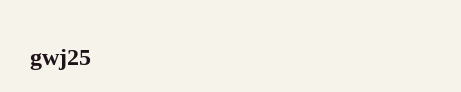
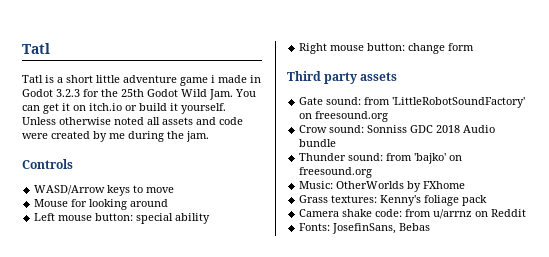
[30,49,91,70] gwj25 -> [22,43,50,54] [22,75,261,86] [22,89,256,100] [22,103,226,114] [22,117,243,125] [22,131,209,142] [22,159,73,169] [34,185,175,196] [34,199,169,210] [34,213,211,224] [299,43,475,54] [287,71,398,84] [299,97,526,108] [299,111,389,122] [299,125,496,133] [299,139,337,147] [299,153,463,164] [299,167,373,178] [299,181,466,192] [299,195,488,206] [299,209,527,219] [299,223,431,234] Tatl // Tatl is a short little adventure game i made in Godot 3.2.3 for the 25th Godot Wild Jam. You can get it on itch.io or build it yourself. Unless otherwise noted all assets and code were created by me during the jam. // Controls // WASD/Arrow keys to move // Mouse for looking around // Left mouse button: special ability // Right mouse button: change form // Third party assets // Gate sound: from 'LittleRobotSoundFactory' on freesound.org // Crow sound: Sonniss GDC 2018 Audio bundle // Thunder sound: from 'bajko' on freesound.org // Music: OtherWorlds by FXhome // Grass textures: Kenny's foliage pack // Camera shake code: from u/arrnz on Reddit // Fonts: JosefinSans, Bebas

